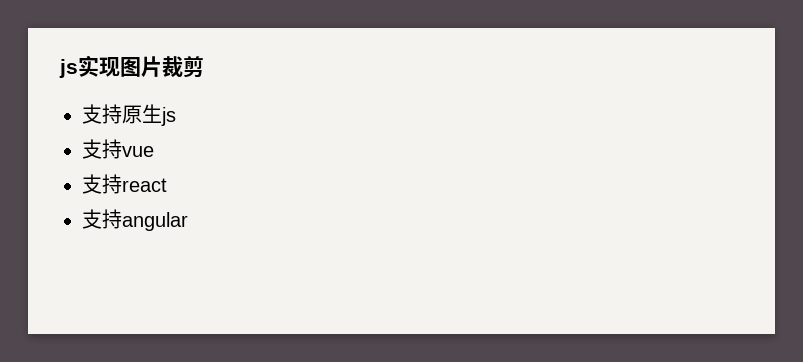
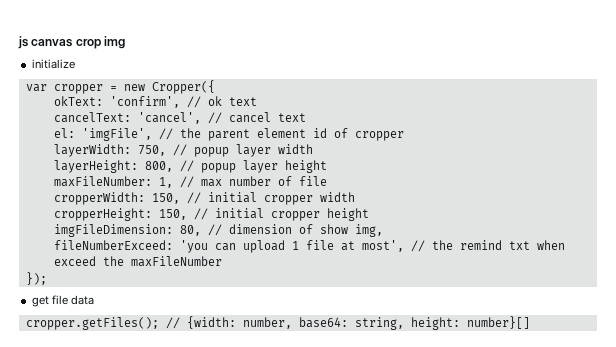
[59,55,204,78] [82,104,176,126] [82,139,154,159] [82,174,167,194] [82,209,188,231] js实现图片裁剪 // 支持原生js // 支持vue // 支持react // 支持angular -> [18,36,126,49] [31,59,75,69] [25,80,215,94] [53,96,257,108] [53,112,306,124] [53,128,404,141] [53,144,313,157] [53,160,327,173] [53,176,327,188] [53,192,355,205] [53,208,369,221] [53,224,383,237] [53,240,565,253] [53,256,222,267] [25,272,47,285] [31,295,94,307] [25,316,530,330] js canvas crop img // initialize // var cropper = new Cropper({ // okText: 'confirm', // ok text // cancelText: 'cancel', // cancel text // el: 'imgFile', // the parent element id of cropper // layerWidth: 750, // popup layer width // layerHeight: 800, // popup layer height // maxFileNumber: 1, // max number of file // cropperWidth: 150, // initial cropper width // cropperHeight: 150, // initial cropper height // imgFileDimension: 80, // dimension of show img, // fileNumberExceed: 'you can upload 1 file at most', // the remind txt when exceed the maxFileNumber // }); // get file data // cropper.getFiles(); // {width: number, base64: string, height: number}[]

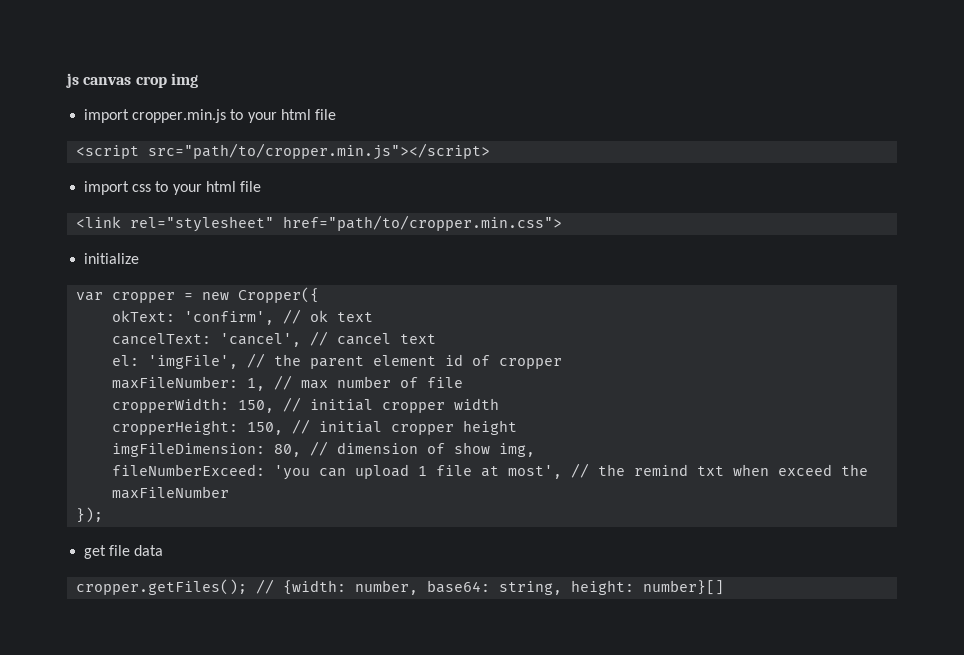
(126, 42) none -> [84,109,336,123] [76,143,491,160] [84,181,261,195] [76,215,563,232] // import cropper.min.js to your html file // <script src="path/to/cropper.min.js"></script> // import css to your html file // <link rel="stylesheet" href="path/to/cropper.min.css">
[53,144,313,157] [53,160,327,173] // layerWidth: 750, // popup layer width // layerHeight: 800, // popup layer height -> (563, 363) none

